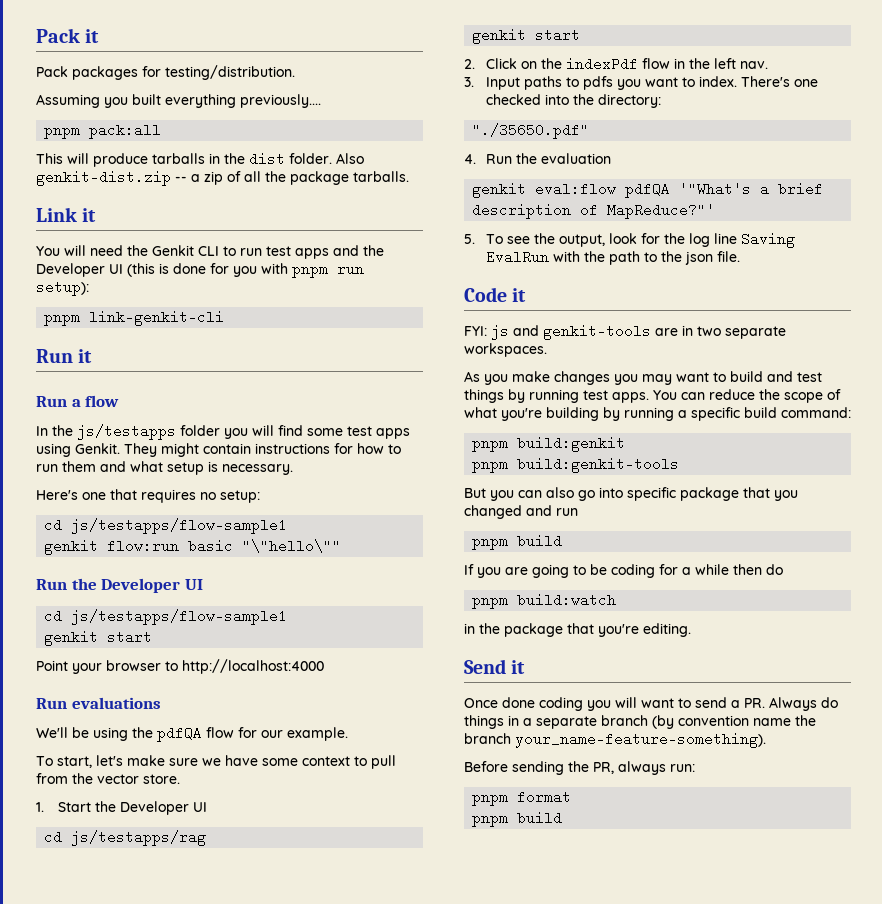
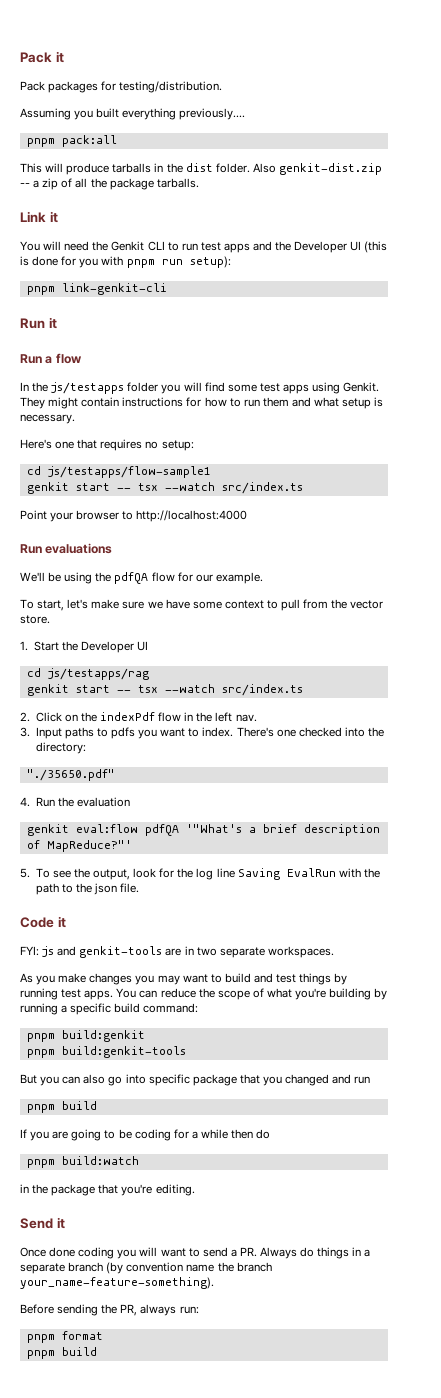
[107,539,342,553] [36,578,203,593] [44,609,288,625] [44,630,153,646] flow:run basic "\"hello\"" // Run the Developer UI // cd js/testapps/flow-sample1 // genkit start -> [75,482,303,494] start -- tsx --watch src/index.ts
(581, 35) none -> [116,684,303,696] -- tsx --watch src/index.ts

